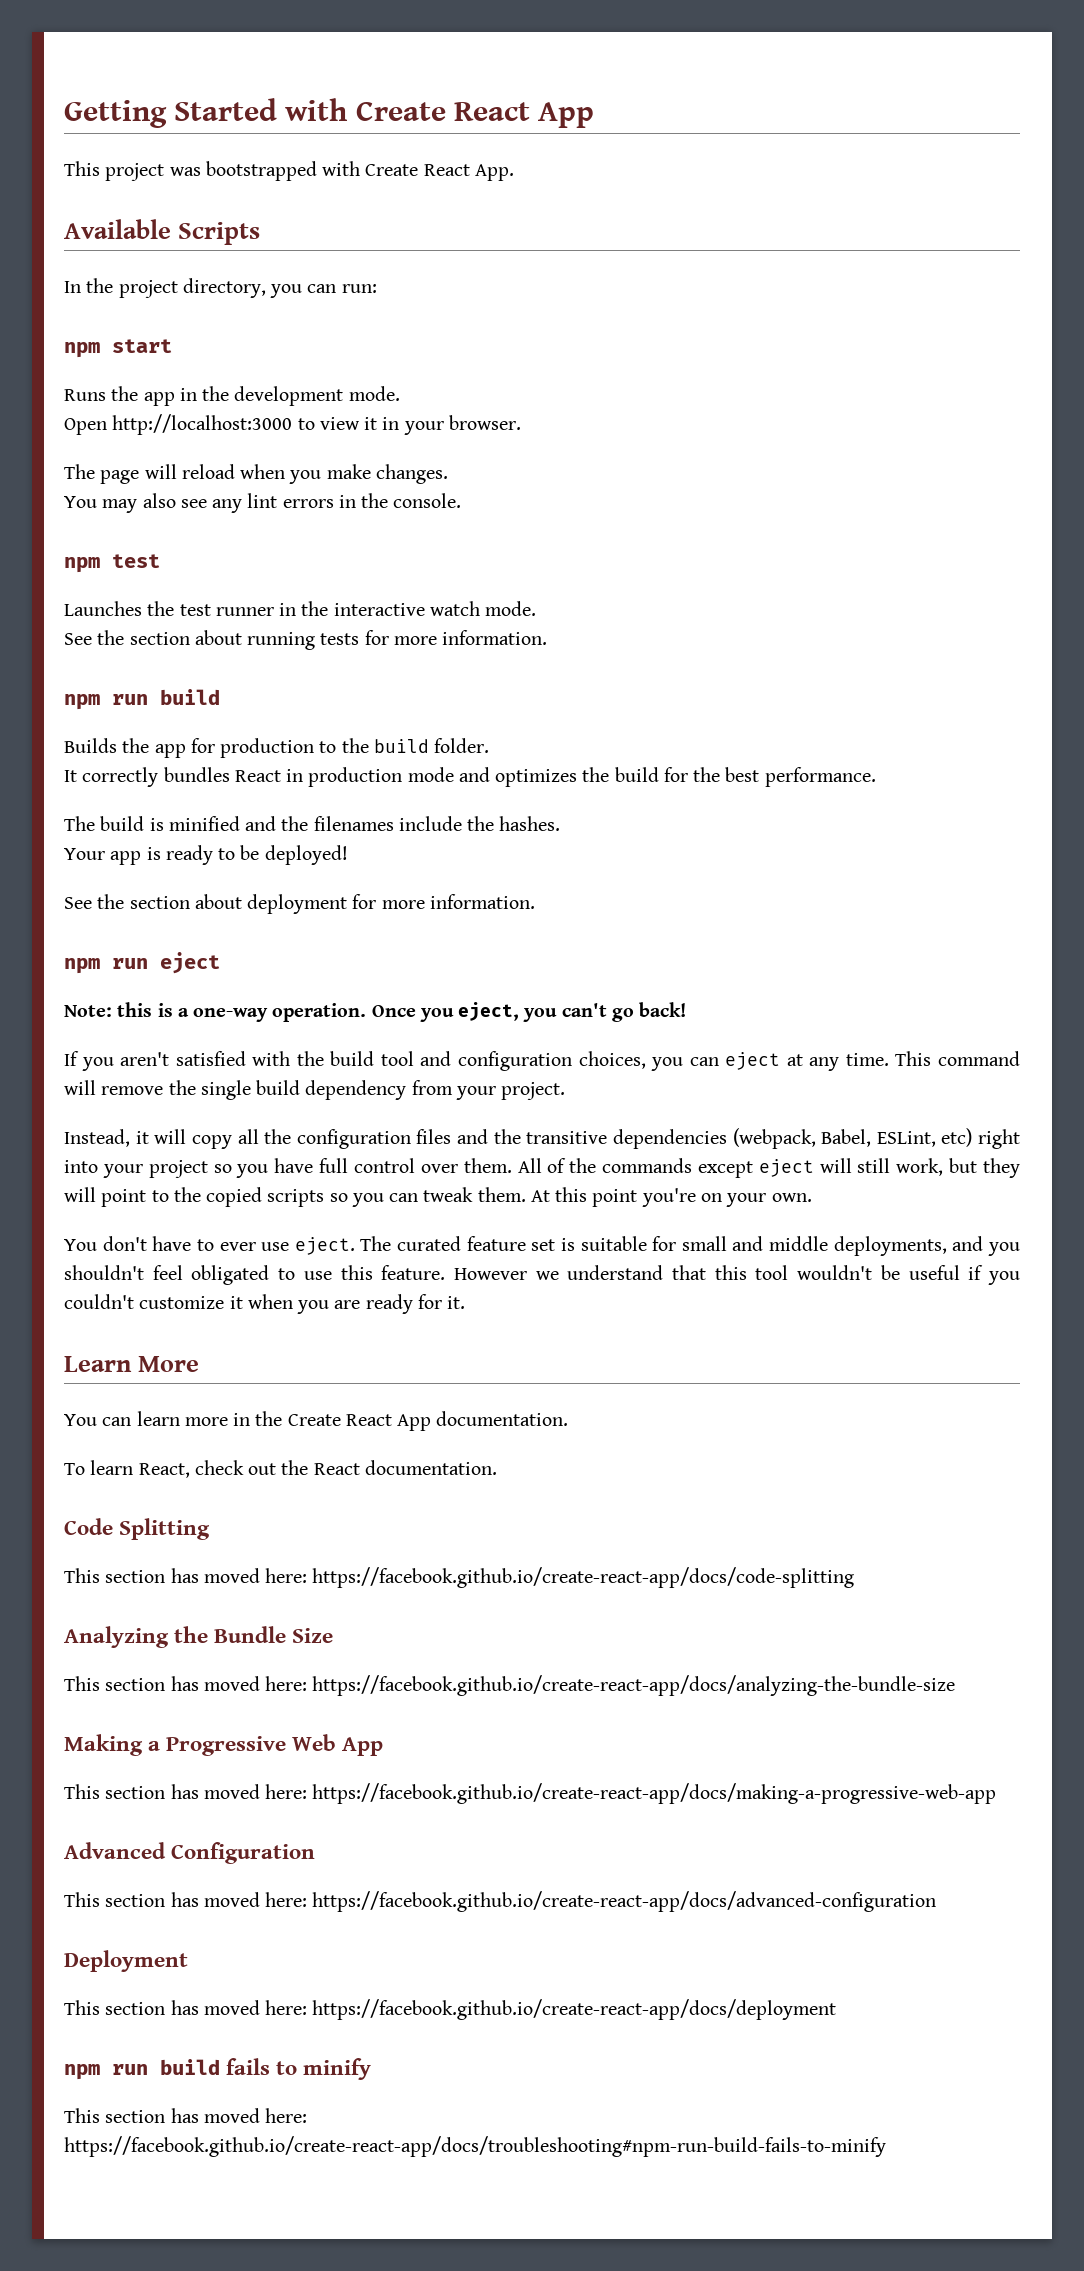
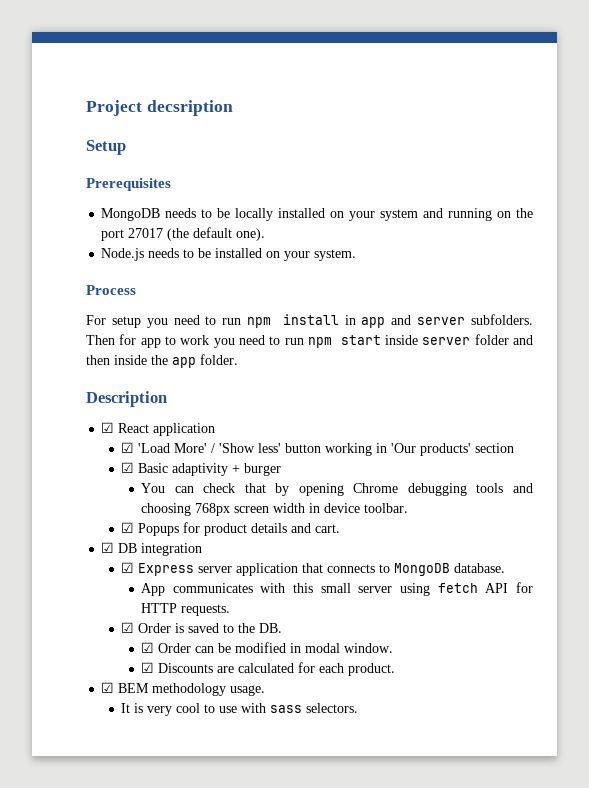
[64,98,595,128] [64,161,514,181] [64,219,261,245] [64,278,377,298] [64,339,172,358] [64,386,400,406] [64,414,521,435] [64,464,448,484] [64,493,462,513] [64,554,160,573] [64,601,537,616] [64,630,548,650] [64,689,220,710] [64,738,490,758] [64,767,876,787] [64,816,561,831] [64,845,348,865] [64,894,535,914] [64,952,220,974] [64,1002,687,1022] [64,1051,1020,1071] [64,1080,566,1100] [64,1128,1020,1149] [64,1158,1021,1178] [64,1187,812,1207] [64,1236,1021,1256] [64,1265,1021,1285] [64,1294,466,1314] [64,1356,200,1372] [64,1411,569,1431] [64,1460,497,1478] [64,1518,211,1540] [64,1567,855,1588] [64,1626,334,1648] [64,1675,956,1696] [64,1734,384,1756] [64,1783,997,1804] [64,1842,316,1864] [64,1891,937,1912] [64,1950,188,1972] [64,1999,837,2020] [64,2058,372,2080] [64,2108,308,2123] [64,2136,886,2157] Getting Started with Create React App // This project was bootstrapped with Create React App. // Available Scripts // In the project directory, you can run: // npm start // Runs the app in the development mode. // Open http://localhost:3000 to view it in your browser. // The page will reload when you make changes. // You may also see any lint errors in the console. // npm test // Launches the test runner in the interactive watch mode. // See the section about running tests for more information. // npm run build // Builds the app for production to the build folder. // It correctly bundles React in production mode and optimizes the build for the best performance. // The build is minified and the filenames include the hashes. // Your app is ready to be deployed! // See the section about deployment for more information. // npm run eject // Note: this is a one-way operation. Once you eject, you can't go back! // If you aren't satisfied with the build tool and configuration choices, you can eject at any time. This command will remove the single build dependency from your project. // Instead, it will copy all the configuration files and the transitive dependencies (webpack, Babel, ESLint, etc) right into your project so you have full control over them. All of the commands except eject will still work, but they will point to the copied scripts so you can tweak them. At this point you're on your own. // You don't have to ever use eject. The curated feature set is suitable for small and middle deployments, and you shouldn't feel obligated to use this feature. However we understand that this tool wouldn't be useful if you couldn't customize it when you are ready for it. // Learn More // You can learn more in the Create React App documentation. // To learn React, check out the React documentation. // Code Splitting // This section has moved here: https://facebook.github.io/create-react-app/docs/code-splitting // Analyzing the Bundle Size // This section has moved here: https://facebook.github.io/create-react-app/docs/analyzing-the-bundle-size // Making a Progressive Web App // This section has moved here: https://facebook.github.io/create-react-app/docs/making-a-progressive-web-app // Advanced Configuration // This section has moved here: https://facebook.github.io/create-react-app/docs/advanced-configuration // Deployment // This section has moved here: https://facebook.github.io/create-react-app/docs/deployment // npm run build fails to minify // This section has moved here: https://facebook.github.io/create-react-app/docs/troubleshooting#npm-run-build-fails-to-minify -> [86,100,233,116] [86,140,126,155] [86,178,171,191] [101,208,534,221] [101,227,266,241] [101,248,357,261] [86,285,136,295] [86,314,534,328] [86,334,533,348] [86,354,238,368] [86,391,167,407] [101,422,216,436] [121,442,515,456] [121,462,282,476] [141,483,534,496] [141,503,409,516] [121,522,341,536] [101,542,203,556] [121,562,506,576] [141,582,533,596] [141,603,231,616] [121,622,283,633] [141,642,394,653] [141,662,396,676] [101,682,266,696] [121,703,359,716] Project decsription // Setup // Prerequisites // MongoDB needs to be locally installed on your system and running on the port 27017 (the default one). // Node.js needs to be installed on your system. // Process // For setup you need to run npm install in app and server subfolders. Then for app to work you need to run npm start inside server folder and then inside the app folder. // Description // ☑ React application // ☑ 'Load More' / 'Show less' button working in 'Our products' section // ☑ Basic adaptivity + burger // You can check that by opening Chrome debugging tools and choosing 768px screen width in device toolbar. // ☑ Popups for product details and cart. // ☑ DB integration // ☑ Express server application that connects to MongoDB database. // App communicates with this small server using fetch API for HTTP requests. // ☑ Order is saved to the DB. // ☑ Order can be modified in modal window. // ☑ Discounts are calculated for each product. // ☑ BEM methodology usage. // It is very cool to use with sass selectors.

